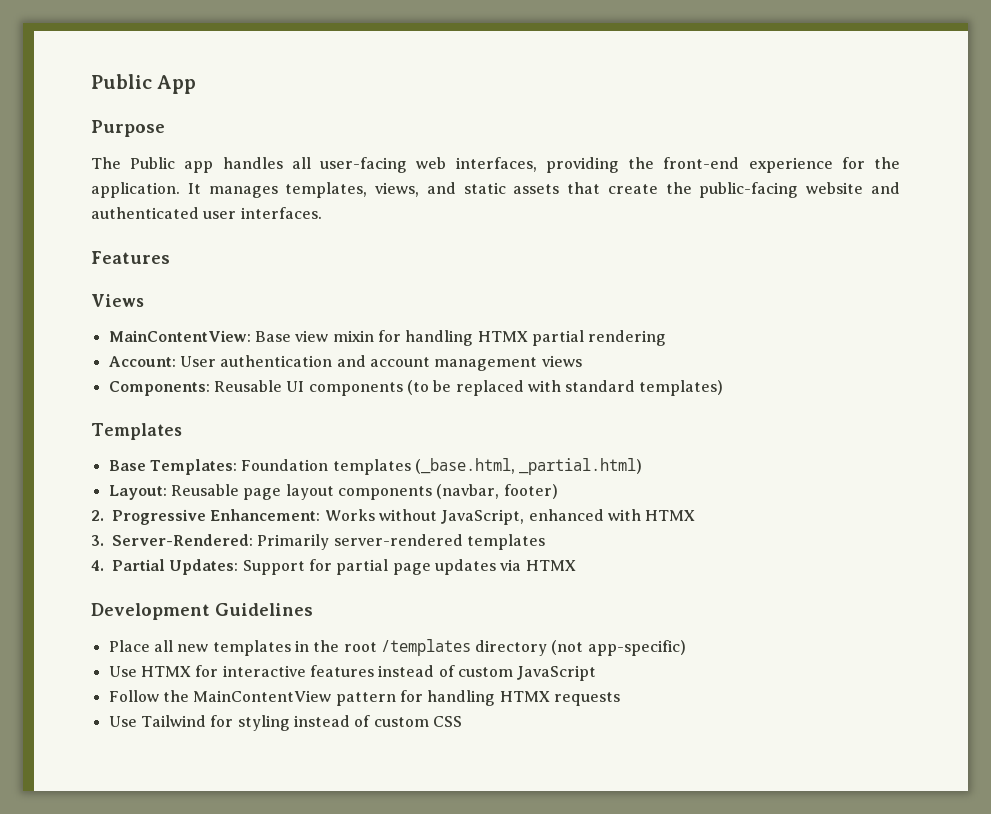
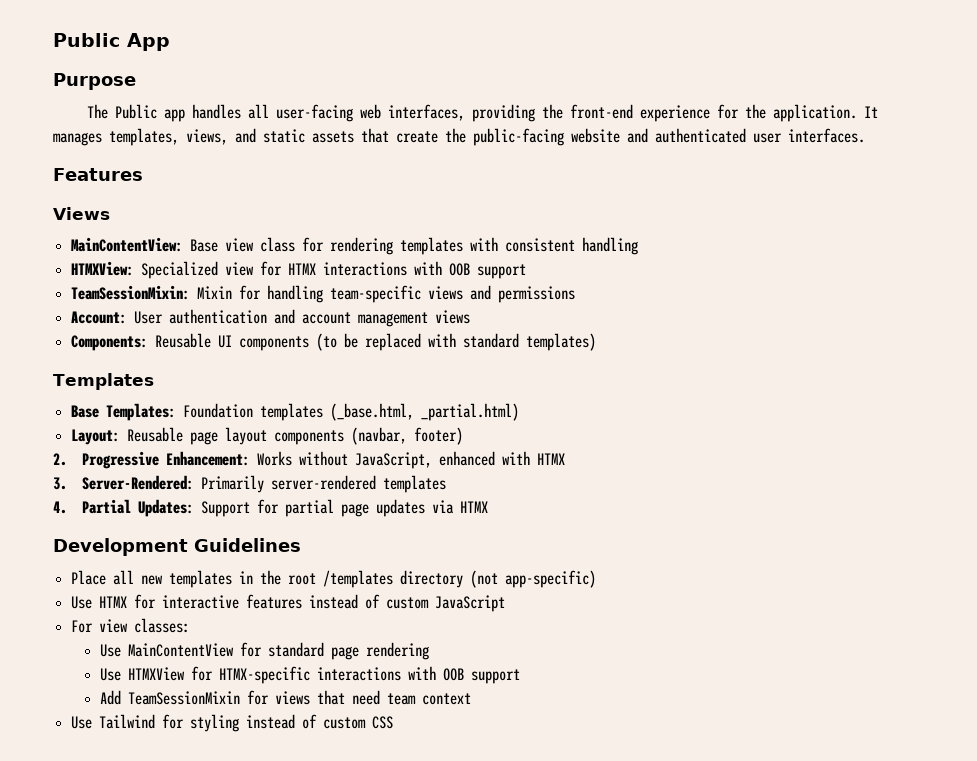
[332,330,667,346] mixin for handling HTMX partial rendering -> [260,237,639,255] [71,261,527,279] [71,285,576,303] class for rendering templates with consistent handling // HTMXView: Specialized view for HTMX interactions with OOB support // TeamSessionMixin: Mixin for handling team-specific views and permissions
[108,690,620,706] Follow the MainContentView pattern for handling HTMX requests -> [71,618,191,633] [100,642,430,660] [100,666,521,684] [100,690,472,705] For view classes: // Use MainContentView for standard page rendering // Use HTMXView for HTMX-specific interactions with OOB support // Add TeamSessionMixin for views that need team context

